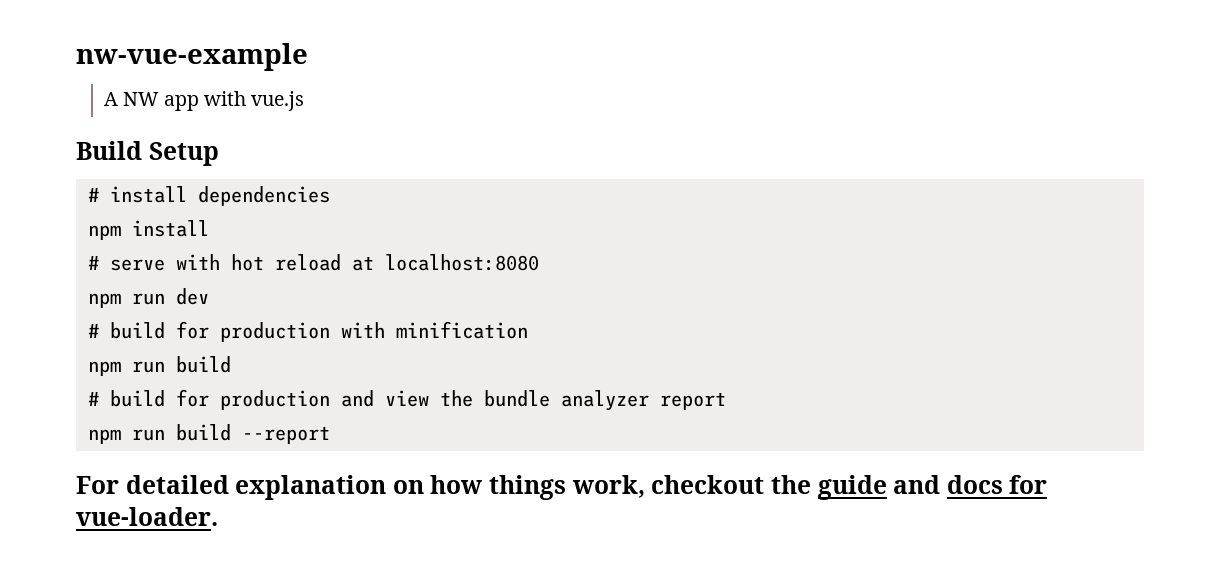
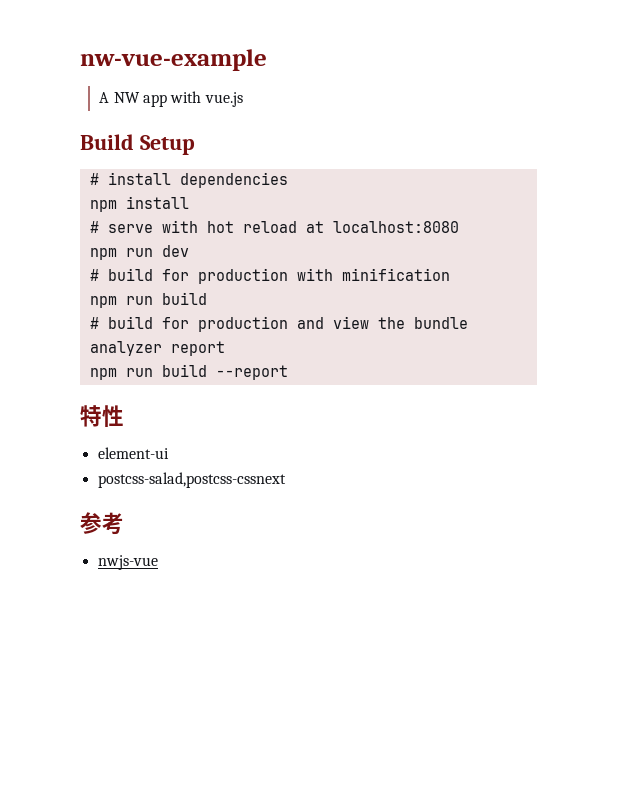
[76,475,1048,500] [76,507,218,526] For detailed explanation on how things work, checkout the guide and docs for vue-loader. -> [80,405,124,427] [97,447,169,459] [97,472,286,488] [80,512,124,535] [97,555,158,570] 特性 // element-ui // postcss-salad,postcss-cssnext // 参考 // nwjs-vue

